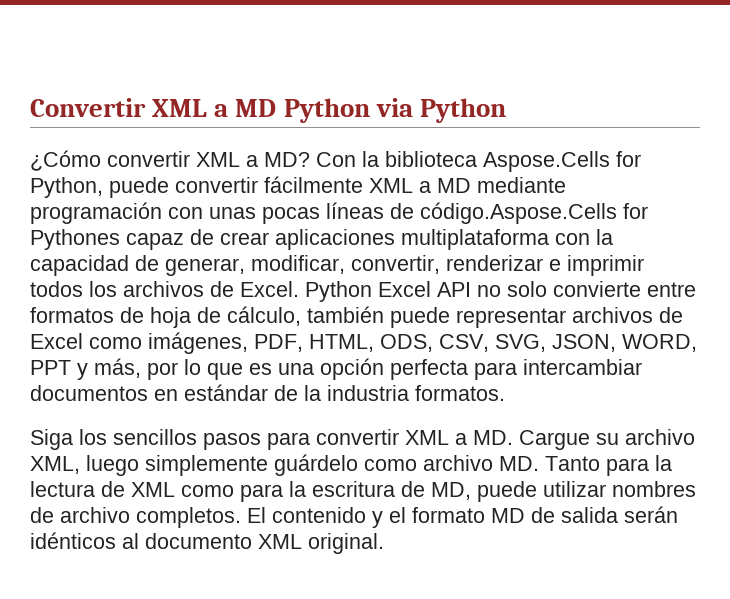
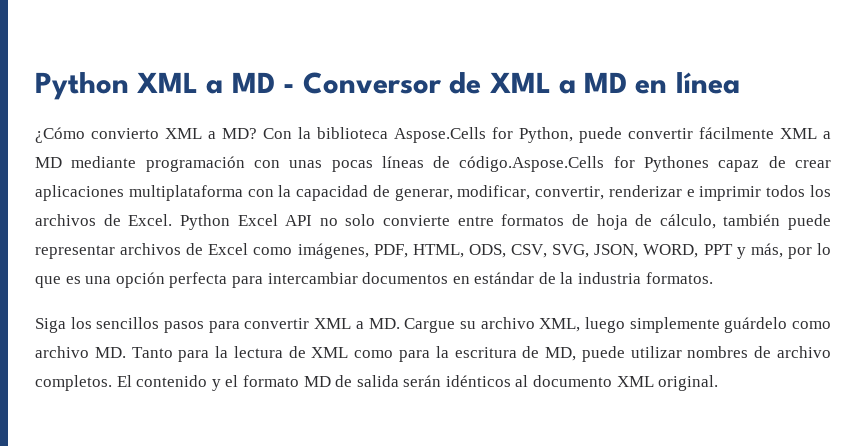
[30,98,506,123] Convertir XML a MD Python via Python -> [35,72,740,100] Python XML a MD - Conversor de XML a MD en línea
[107,151,190,167] convertir -> [91,128,159,139] convierto

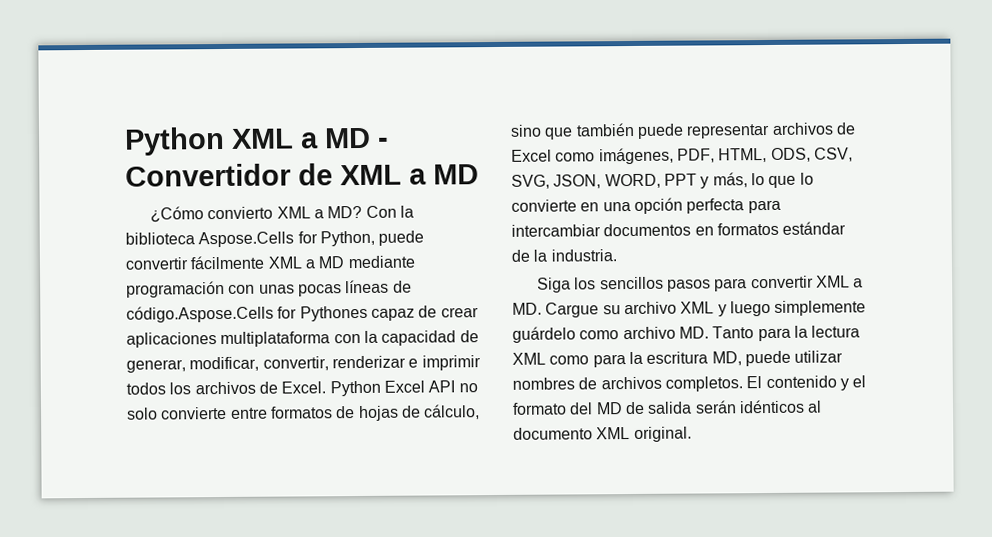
[303,72,443,94] Conversor -> [125,163,291,187] Convertidor
[635,72,740,94] en línea -> (479, 174) none
[596,214,628,230] hoja -> [358,405,399,422] hojas
(716, 221) none -> [510,124,574,140] sino que
[787,247,812,259] por -> (748, 180) none
[65,276,81,284] es -> [799,172,814,185] [511,199,600,212] lo convierte en
(470, 280) none -> [716,222,779,236] formatos
[578,272,713,284] industria formatos. -> [550,249,617,262] industria.
[539,318,581,332] XML, -> [680,301,727,317] XML y
[288,346,306,358] de -> (861, 331) none
[522,346,540,358] de -> (709, 357) none
[777,346,832,358] archivo -> [600,376,662,390] archivos
(299, 381) none -> [569,402,594,415] del

